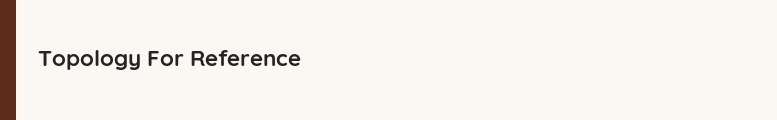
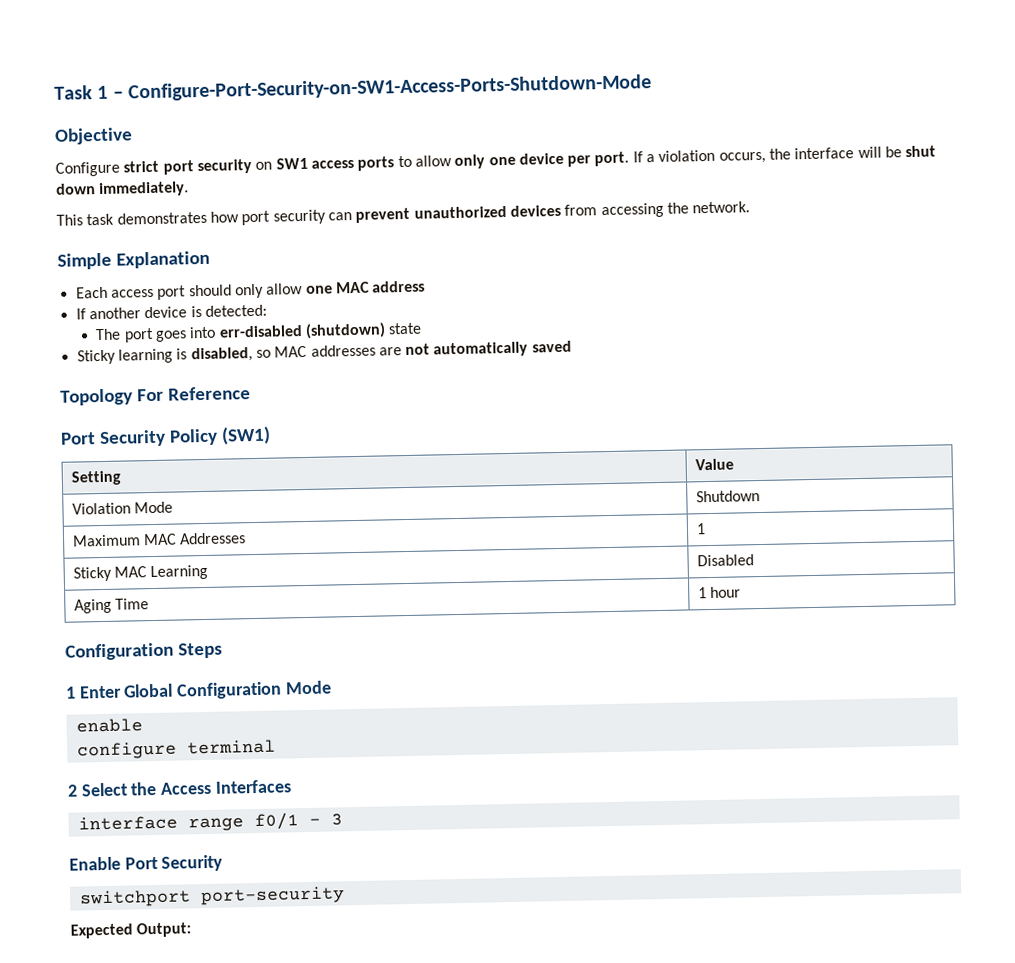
[38,50,302,70] Topology For Reference -> [54,74,653,102] [54,127,133,145] [55,145,937,177] [56,181,190,197] [56,201,751,226] [57,250,210,270] [75,280,426,300] [75,304,267,320] [95,322,423,343] [76,340,572,365] [60,386,251,406] [60,425,271,448] [70,470,121,486] [694,458,734,471] [71,501,173,515] [695,490,760,503] [71,532,247,547] [695,523,706,535] [72,564,209,582] [696,554,754,567] [73,598,149,614] [697,586,741,599] [65,642,223,661] [65,680,332,700] [75,718,143,733] [76,739,276,760] [67,779,292,797] [77,812,343,832] [69,854,224,872] [79,886,345,908] [70,922,192,939] Task 1 – Configure-Port-Security-on-SW1-Access-Ports-Shutdown-Mode // Objective // Configure strict port security on SW1 access ports to allow only one device per port. If a violation occurs, the interface will be shut down immediately. // This task demonstrates how port security can prevent unauthorized devices from accessing the network. // Simple Explanation // Each access port should only allow one MAC address // If another device is detected: // The port goes into err-disabled (shutdown) state // Sticky learning is disabled, so MAC addresses are not automatically saved // Topology For Reference // Port Security Policy (SW1) // Setting | Value // Violation Mode | Shutdown // Maximum MAC Addresses | 1 // Sticky MAC Learning | Disabled // Aging Time | 1 hour // Configuration Steps // 1 Enter Global Configuration Mode // enable // configure terminal // 2 Select the Access Interfaces // interface range f0/1 - 3 // Enable Port Security // switchport port-security // Expected Output:

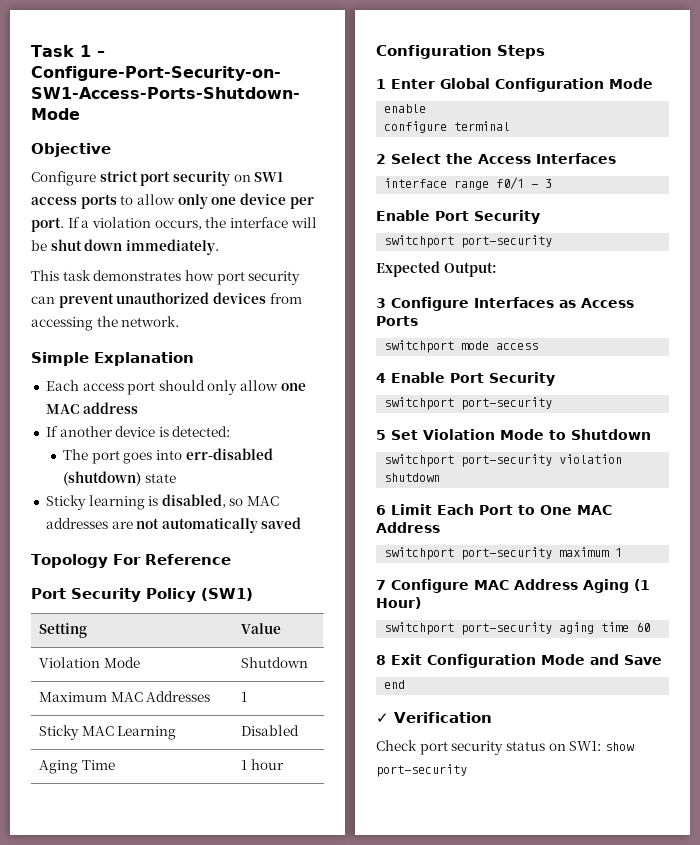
(192, 930) none -> [376,297,634,311] [376,316,418,326] [384,340,539,353] [376,372,555,386] [384,397,553,410] [376,429,651,440] [384,454,623,467] [384,473,441,482] [376,504,612,515] [376,522,440,533] [384,547,623,560] [376,579,650,593] [376,597,421,609] [384,622,651,635] [376,654,662,668] [384,680,406,689] [376,712,492,723] [376,740,634,755] [376,764,467,777] // 3 Configure Interfaces as Access Ports // switchport mode access // 4 Enable Port Security // switchport port-security // 5 Set Violation Mode to Shutdown // switchport port-security violation shutdown // 6 Limit Each Port to One MAC Address // switchport port-security maximum 1 // 7 Configure MAC Address Aging (1 Hour) // switchport port-security aging time 60 // 8 Exit Configuration Mode and Save // end // ✓ Verification // Check port security status on SW1: show port-security

